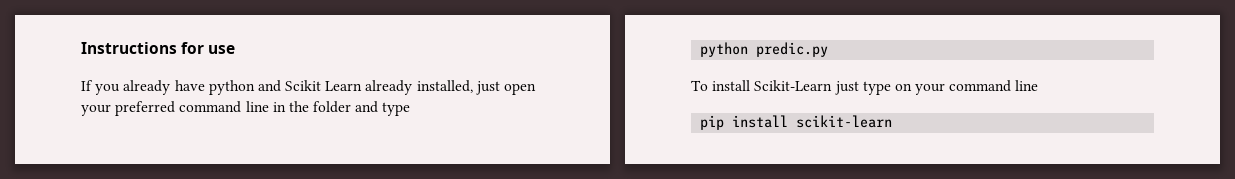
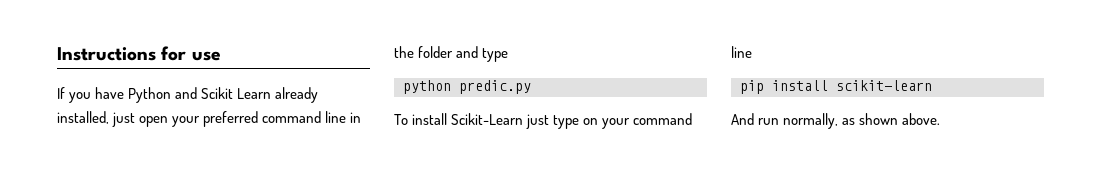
[123,80,255,95] already have python -> [95,87,172,103] have Python
(893, 121) none -> [731,113,941,129] // And run normally, as shown above.

